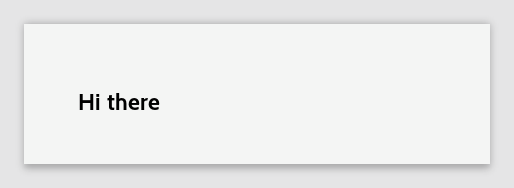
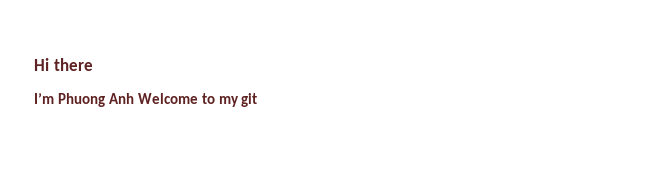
(161, 101) none -> [34,93,258,107] // I’m Phuong Anh Welcome to my git

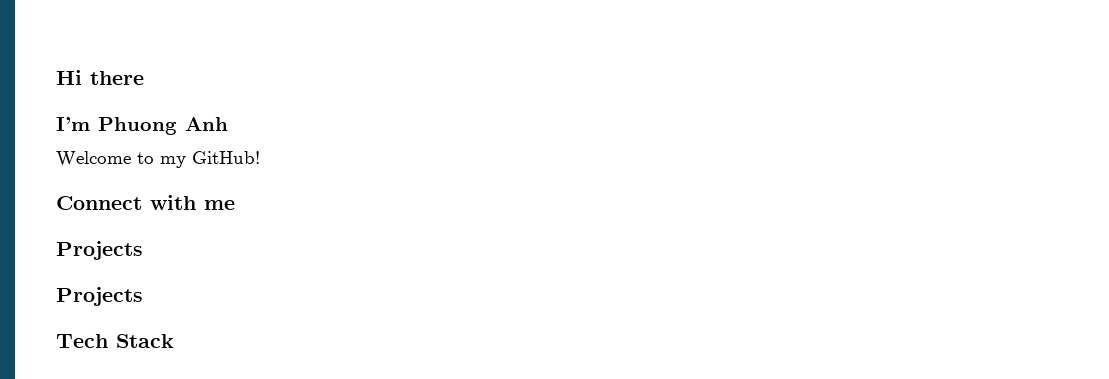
(134, 98) none -> (228, 124) //
[241,93,258,107] git -> [192,151,260,164] [56,195,235,210] [56,241,143,260] [56,287,143,306] [56,334,174,348] GitHub! // Connect with me // Projects // Projects // Tech Stack

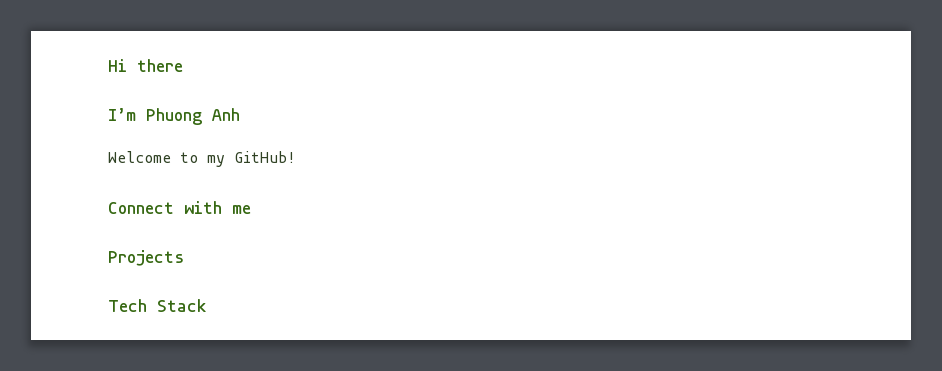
[56,287,143,306] // Projects -> (184, 258) none

